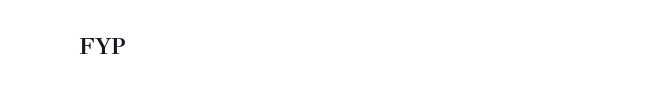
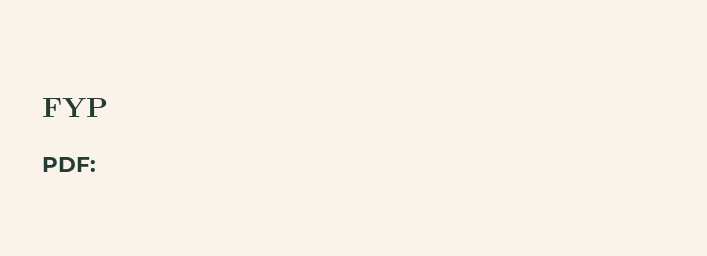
(125, 46) none -> [42,157,96,172] // PDF:

